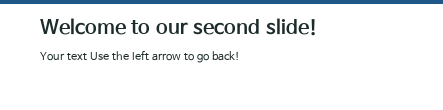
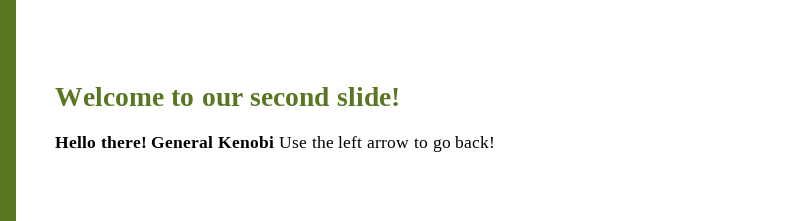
[40,52,87,61] Your text -> [55,136,275,148] Hello there! General Kenobi

